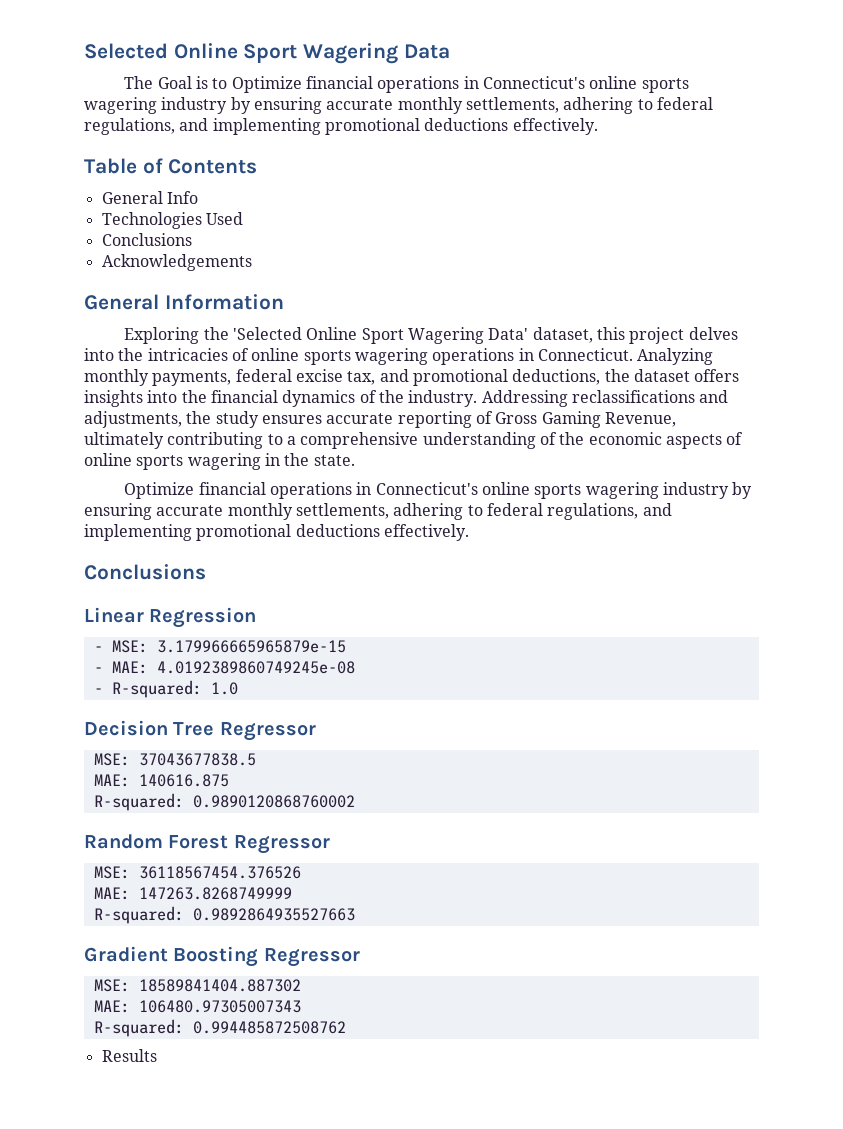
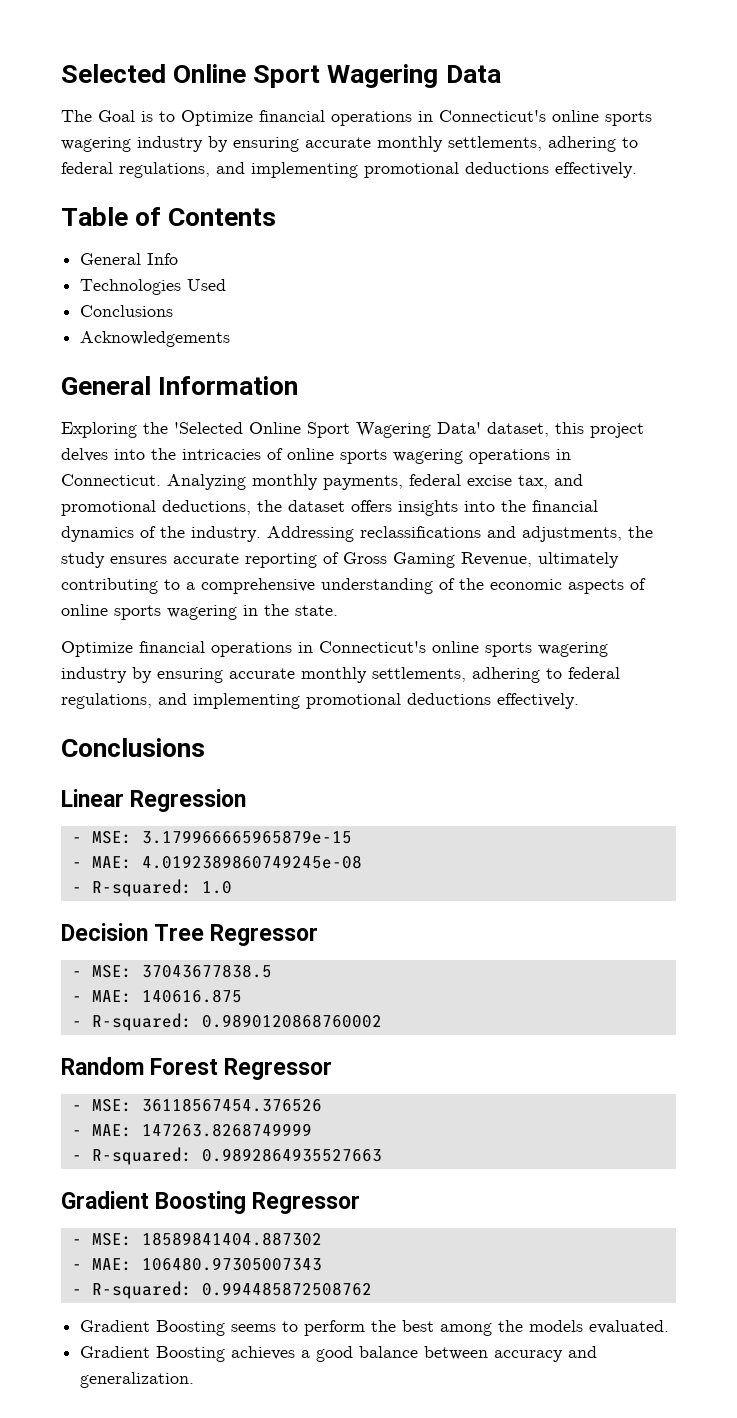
(316, 731) none -> [71,971,82,977] -
(256, 759) none -> [71,996,82,1002] -
(229, 780) none -> [71,1021,82,1027] -
(330, 844) none -> [71,1105,82,1111] -
(301, 872) none -> [71,1130,82,1136] -
(292, 893) none -> [71,1155,82,1161] -
(360, 957) none -> [71,1239,82,1245] -
(301, 985) none -> [71,1264,82,1270] -
(301, 1006) none -> [71,1289,82,1295] -
[101,1049,157,1062] Results -> [80,1320,670,1336] [80,1346,598,1362] [80,1372,195,1388] Gradient Boosting seems to perform the best among the models evaluated. // Gradient Boosting achieves a good balance between accuracy and generalization.

